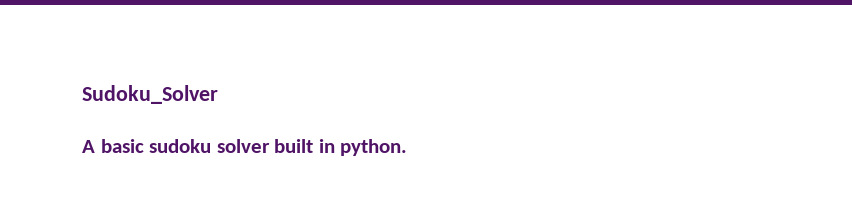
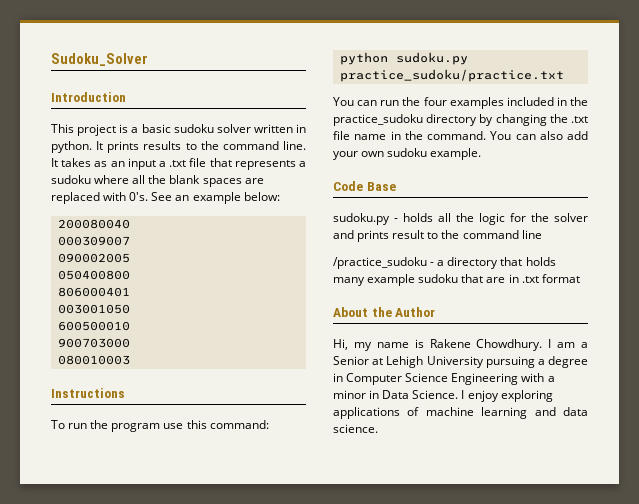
[82,140,95,153] A -> [51,92,126,102] [51,124,139,136] Introduction // This project is a
[274,139,314,153] built -> [253,124,293,133] written
(408, 147) none -> [96,141,306,153] [51,158,306,170] [51,175,264,187] [51,192,280,204] [57,219,130,229] [57,236,130,246] [57,253,130,263] [57,270,130,280] [57,287,130,297] [57,304,130,314] [57,321,130,331] [57,338,130,348] [57,355,130,365] [51,388,125,398] [51,420,269,432] [339,52,468,65] [339,69,564,82] [333,97,588,109] [333,114,588,126] [333,131,588,140] [333,148,482,160] [333,181,396,191] [333,213,588,225] [333,230,542,242] [333,257,556,269] [333,274,580,286] [333,307,436,317] [333,339,588,351] [333,356,588,368] [333,373,555,385] [333,390,553,402] [333,407,588,419] [333,424,378,433] It prints results to the command line. It takes as an input a .txt file that represents a sudoku where all the blank spaces are replaced with 0's. See an example below: // 200080040 // 000309007 // 090002005 // 050400800 // 806000401 // 003001050 // 600500010 // 900703000 // 080010003 // Instructions // To run the program use this command: // python sudoku.py practice_sudoku/practice.txt // You can run the four examples included in the practice_sudoku directory by changing the .txt file name in the command. You can also add your own sudoku example. // Code Base // sudoku.py - holds all the logic for the solver and prints result to the command line // /practice_sudoku - a directory that holds many example sudoku that are in .txt format // About the Author // Hi, my name is Rakene Chowdhury. I am a Senior at Lehigh University pursuing a degree in Computer Science Engineering with a minor in Data Science. I enjoy exploring applications of machine learning and data science.

